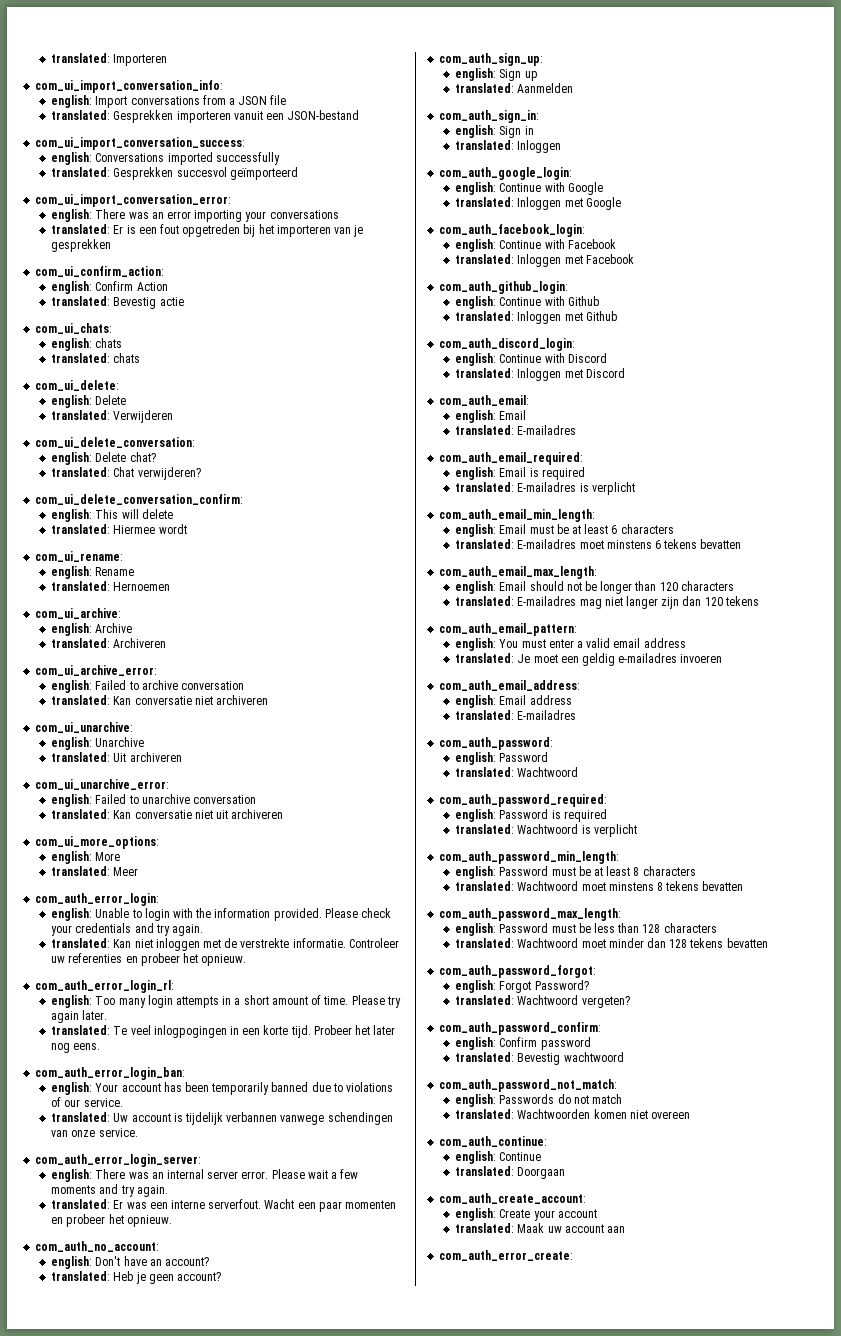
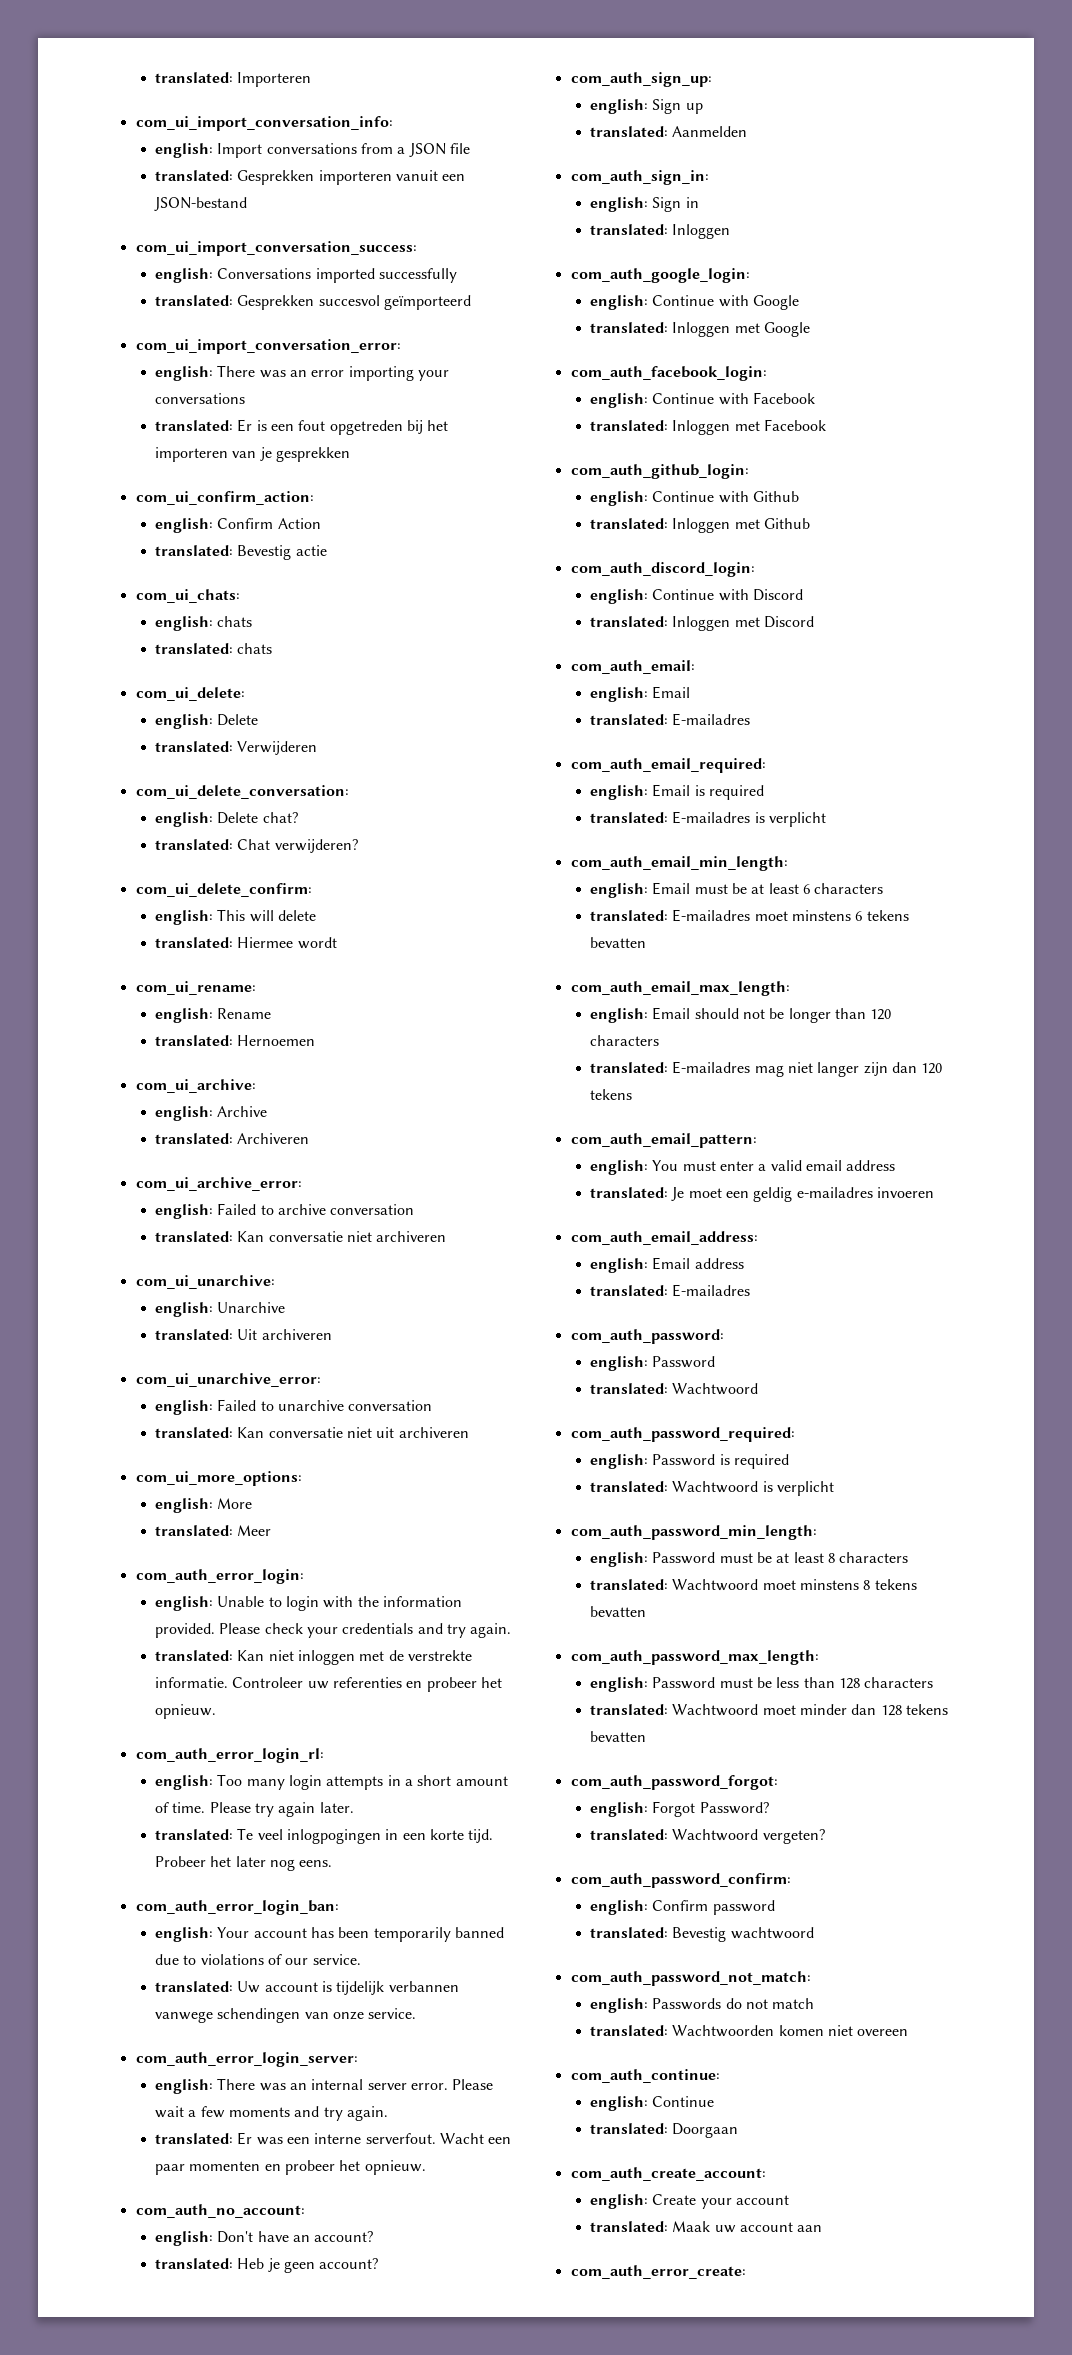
[35,494,244,505] com_ui_delete_conversation_confirm: -> [135,883,312,897] com_ui_delete_confirm:

